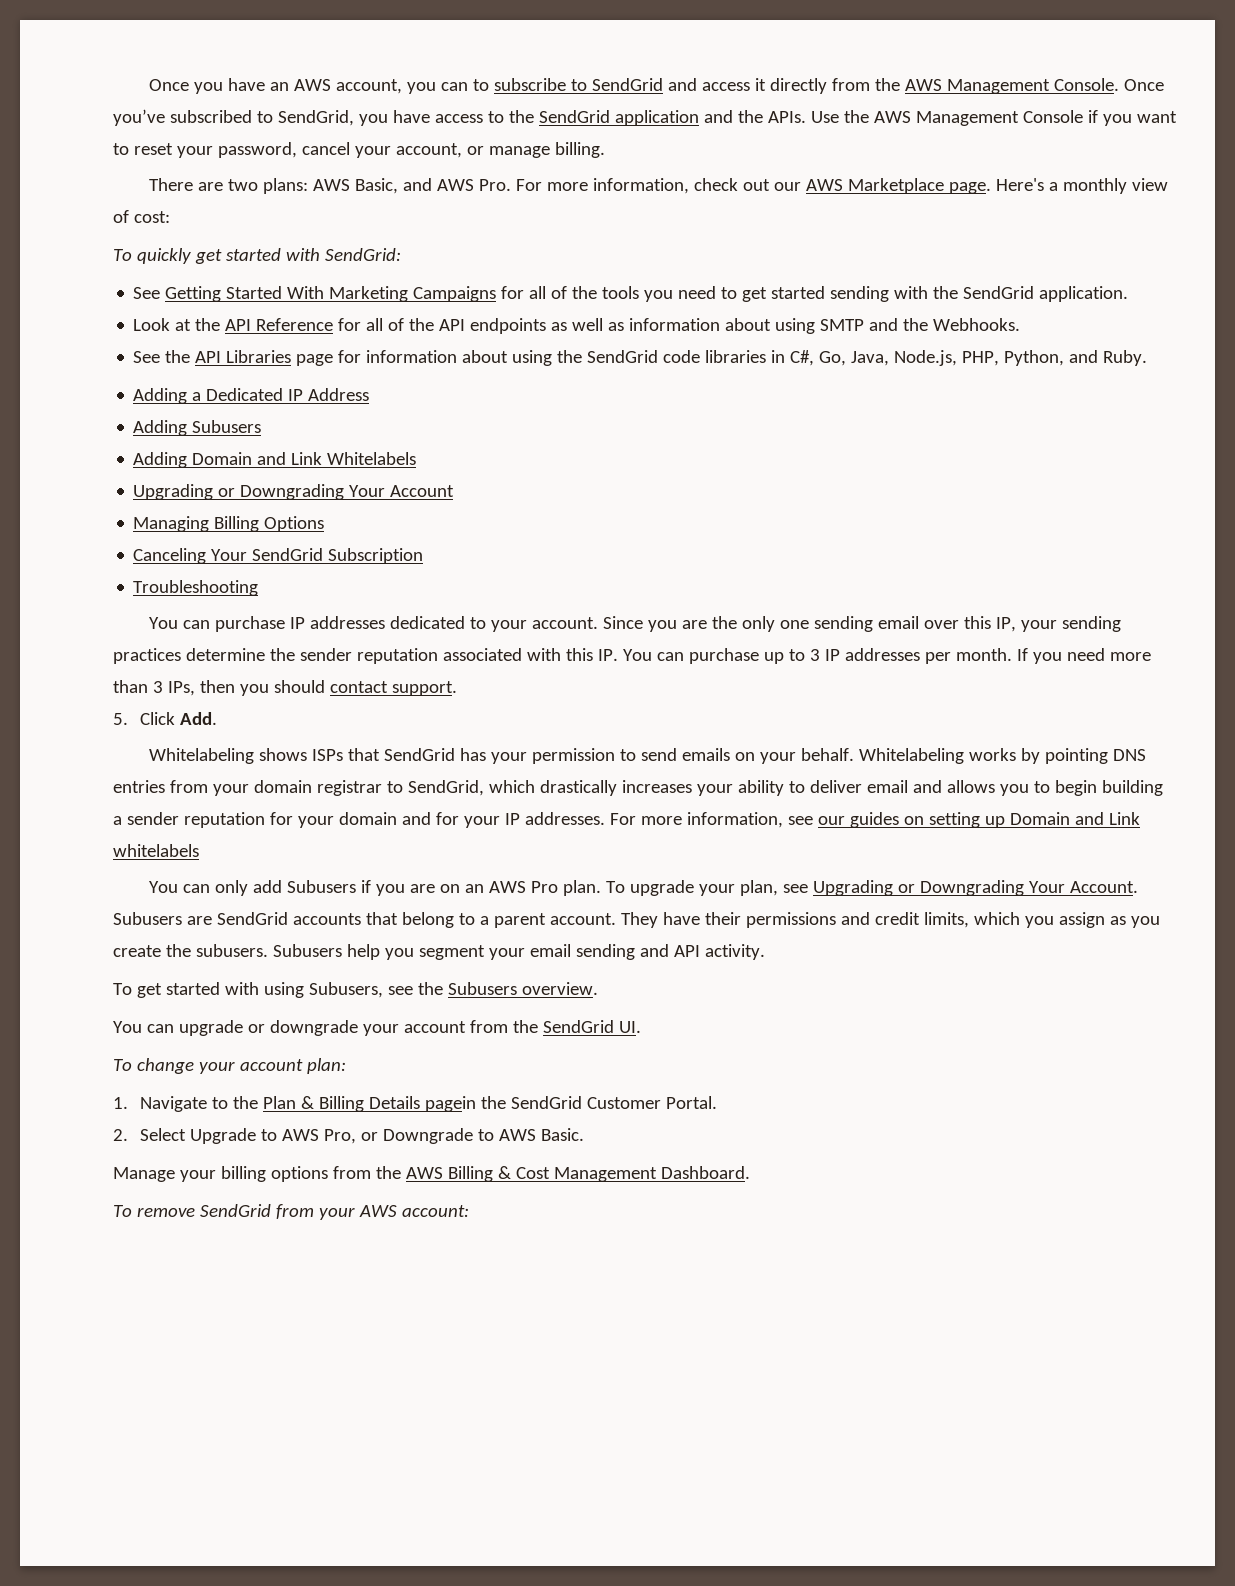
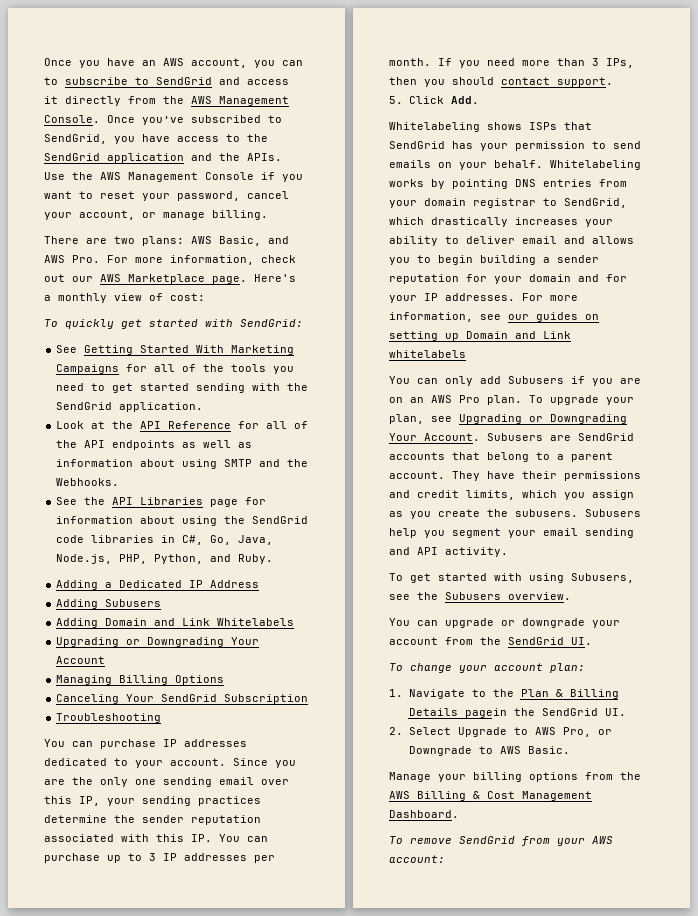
[587,1096,718,1109] Customer Portal. -> [604,708,626,716] UI.

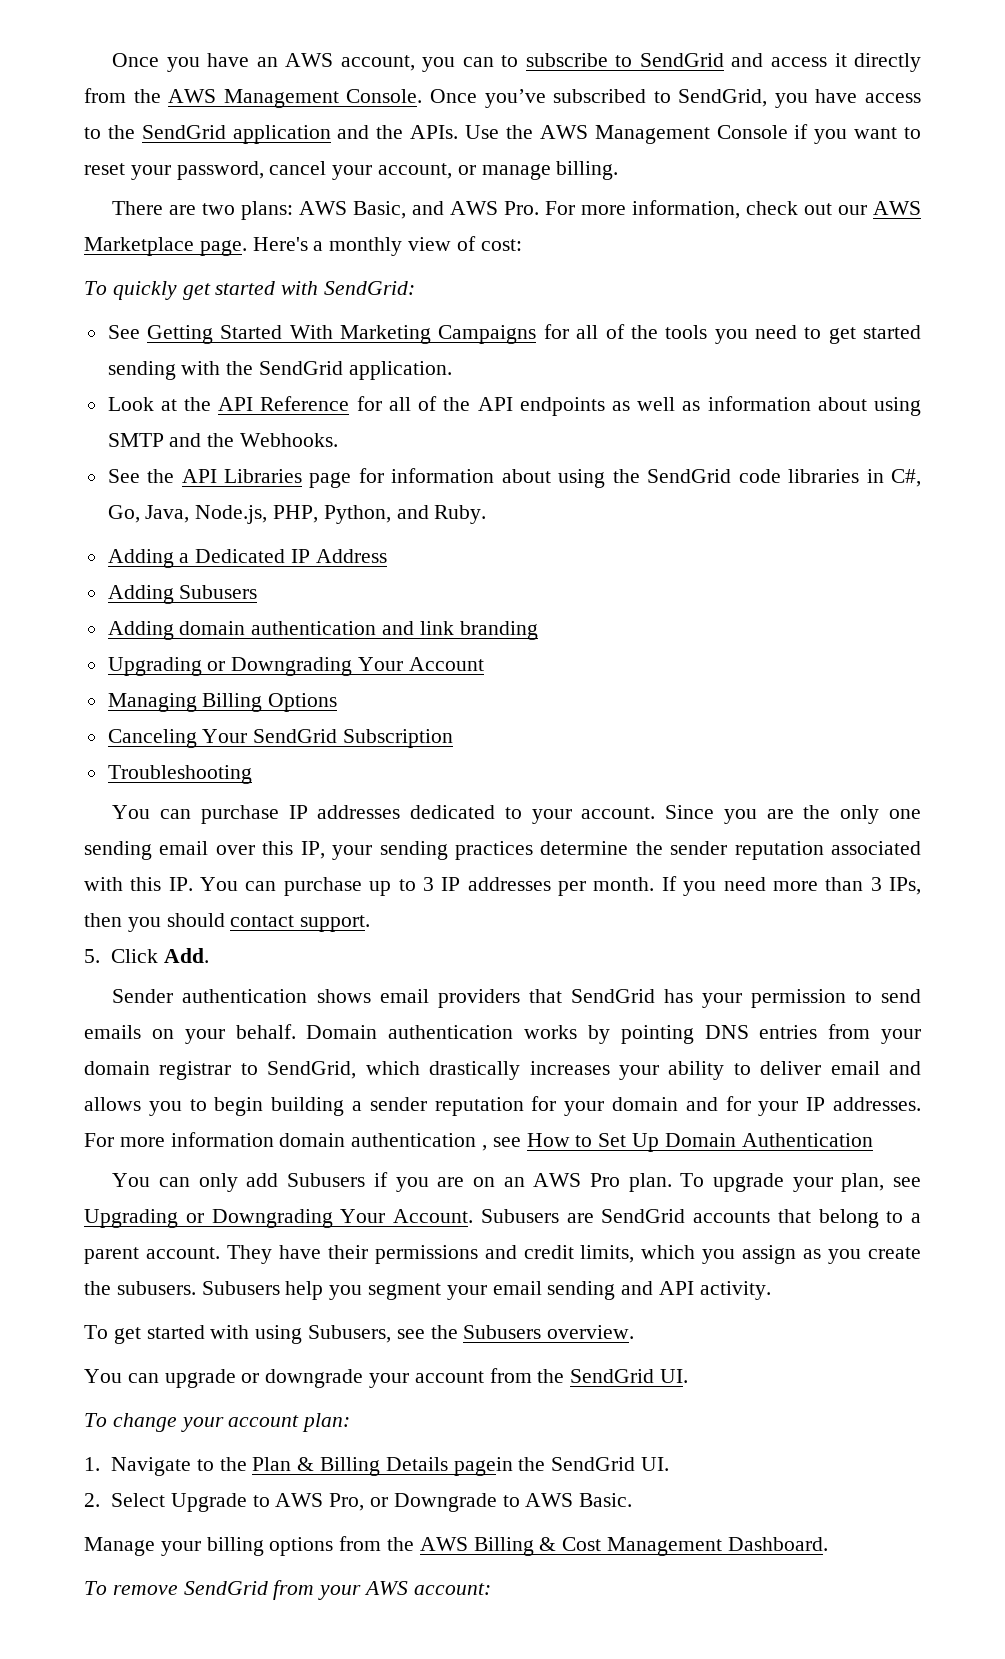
[105,618,295,626] Domain and Link Whitelabels -> [179,621,538,640] domain authentication and link branding
[389,122,557,132] Whitelabeling shows ISPs -> [112,989,520,1008] Sender authentication shows email providers
[550,160,641,170] Whitelabeling -> [306,1025,514,1039] Domain authentication
[389,312,599,322] [389,331,571,341] [389,350,466,358] information, see our guides on setting up Domain and Link whitelabels -> [170,1132,873,1152] information domain authentication , see How to Set Up Domain Authentication

